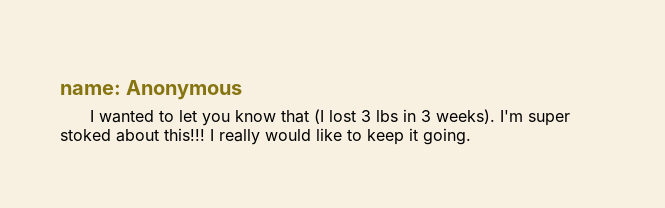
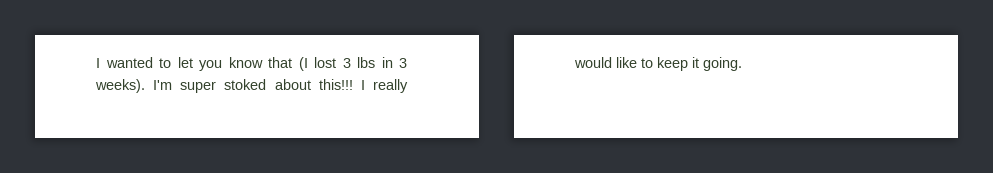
[60,80,243,100] name: Anonymous // -> (96, 63) none

